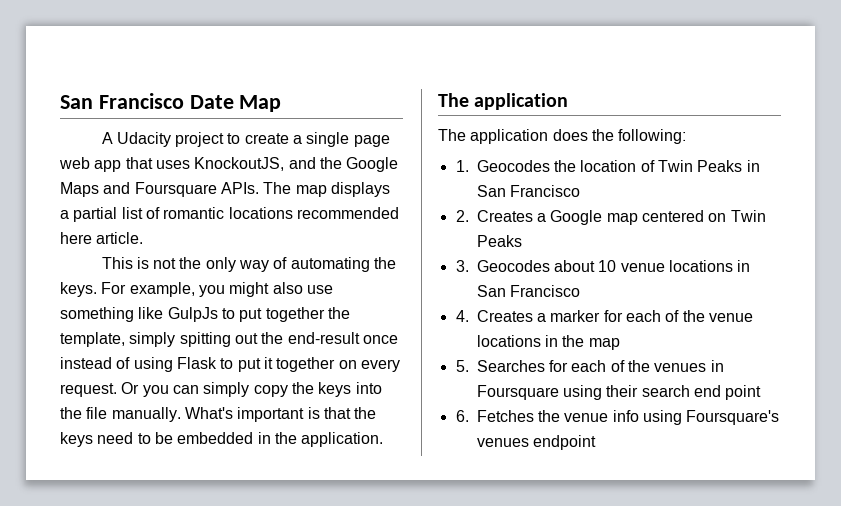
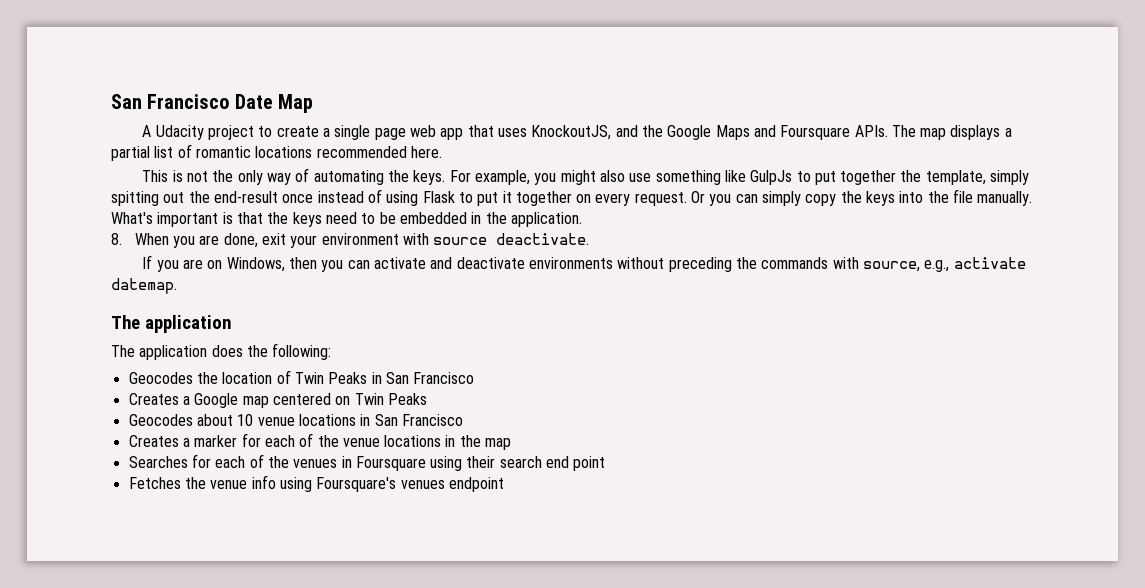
[60,232,144,244] here article. -> [410,146,442,158] here.
(384, 439) none -> [111,233,590,248] [142,255,1026,272] [111,278,177,294] // 8. When you are done, exit your environment with source deactivate. // If you are on Windows, then you can activate and deactivate environments without preceding the commands with source, e.g., activate datemap.
[455,160,469,172] 1. -> (332, 351) none
[455,210,469,222] 2. -> (475, 378) none
[455,260,469,272] 3. -> (427, 399) none
[455,310,469,322] 4. -> (463, 420) none
[455,360,469,372] 5. -> (512, 444) none
[455,410,469,422] 6. -> (606, 463) none

